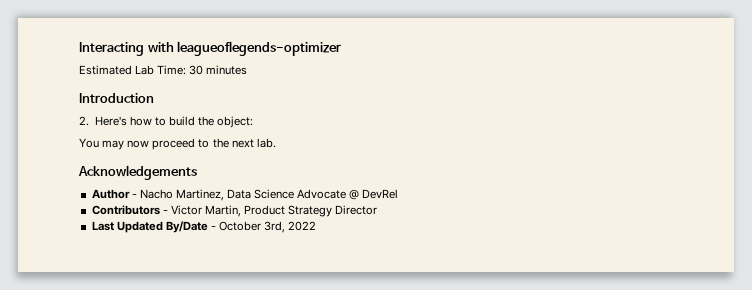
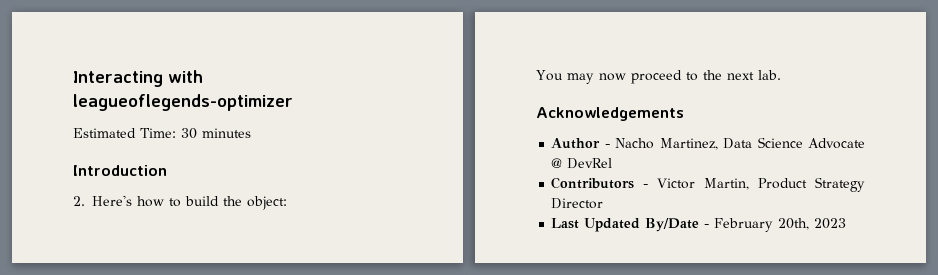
[135,65,155,75] Lab -> (136, 133) none
[219,221,317,233] October 3rd, 2022 -> [714,218,847,232] February 20th, 2023

